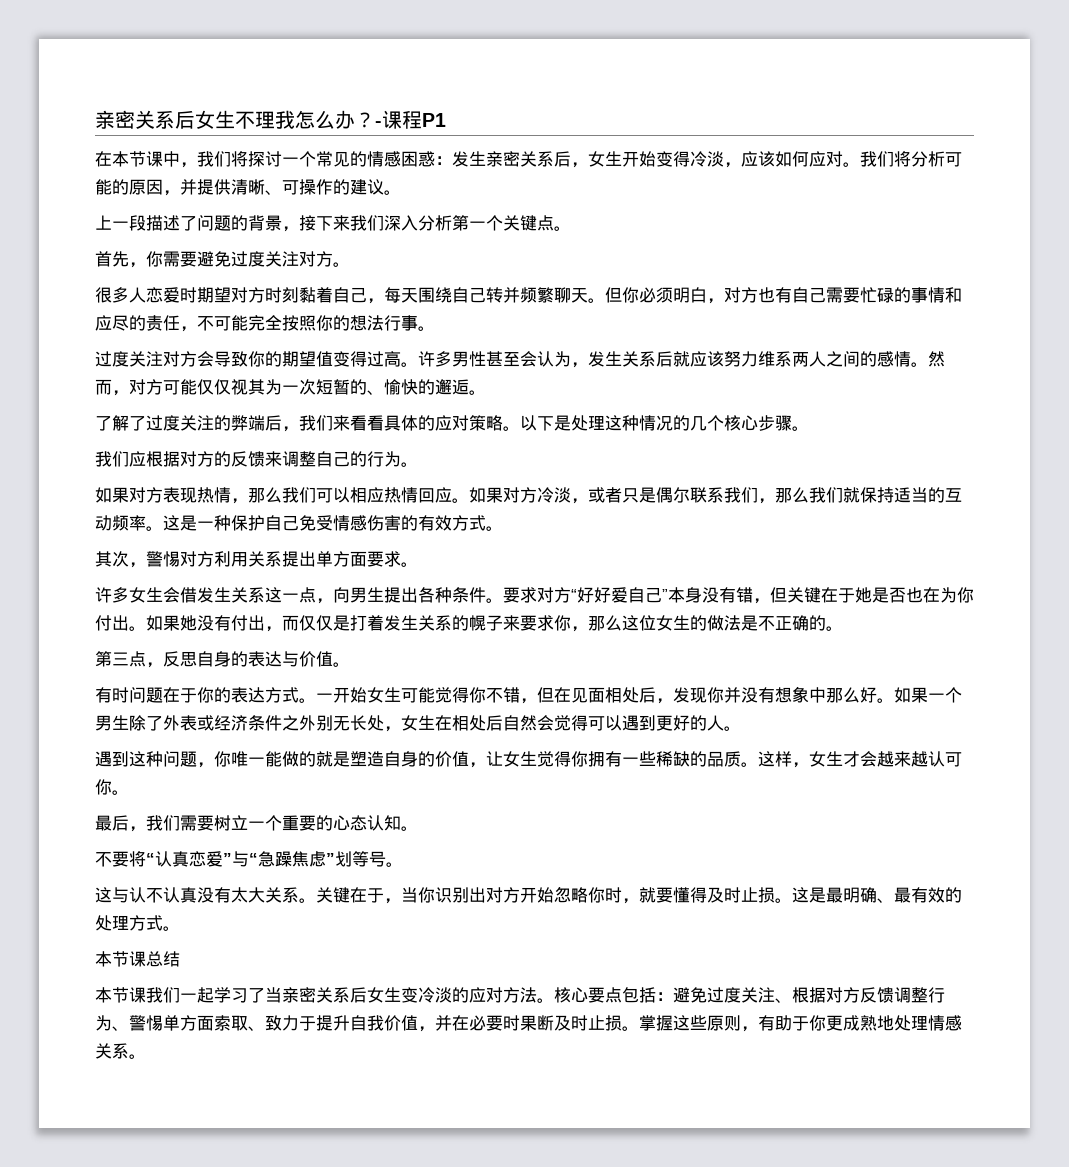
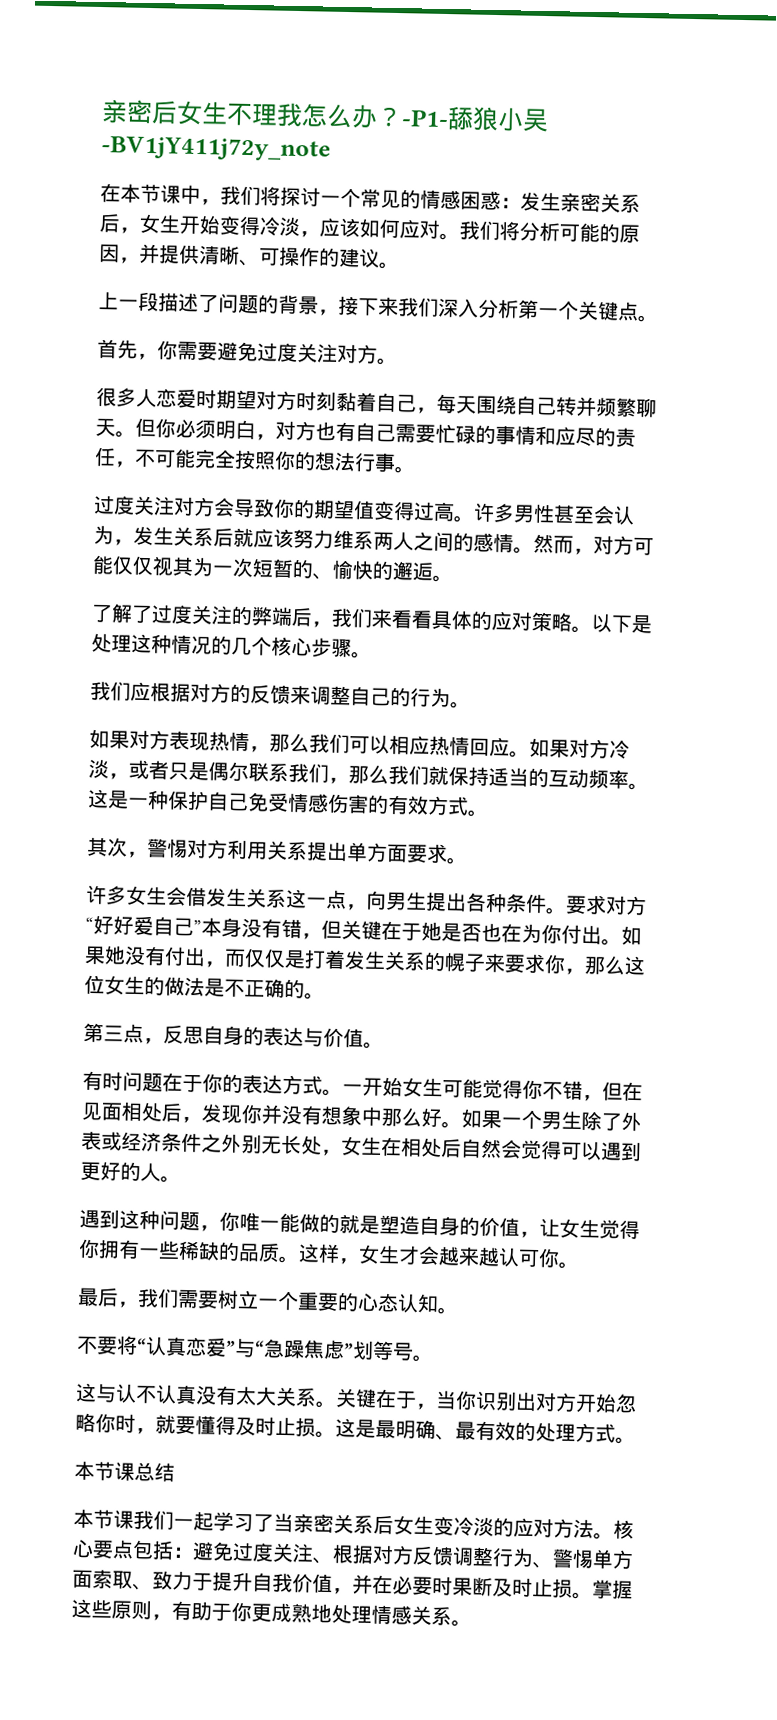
[95,110,175,129] 亲密关系 -> [101,99,153,125] 亲密
[375,110,446,129] -课程P1 -> [401,106,549,133] [101,136,331,162] -P1-舔狼小吴-BV1jY411j72y_note

